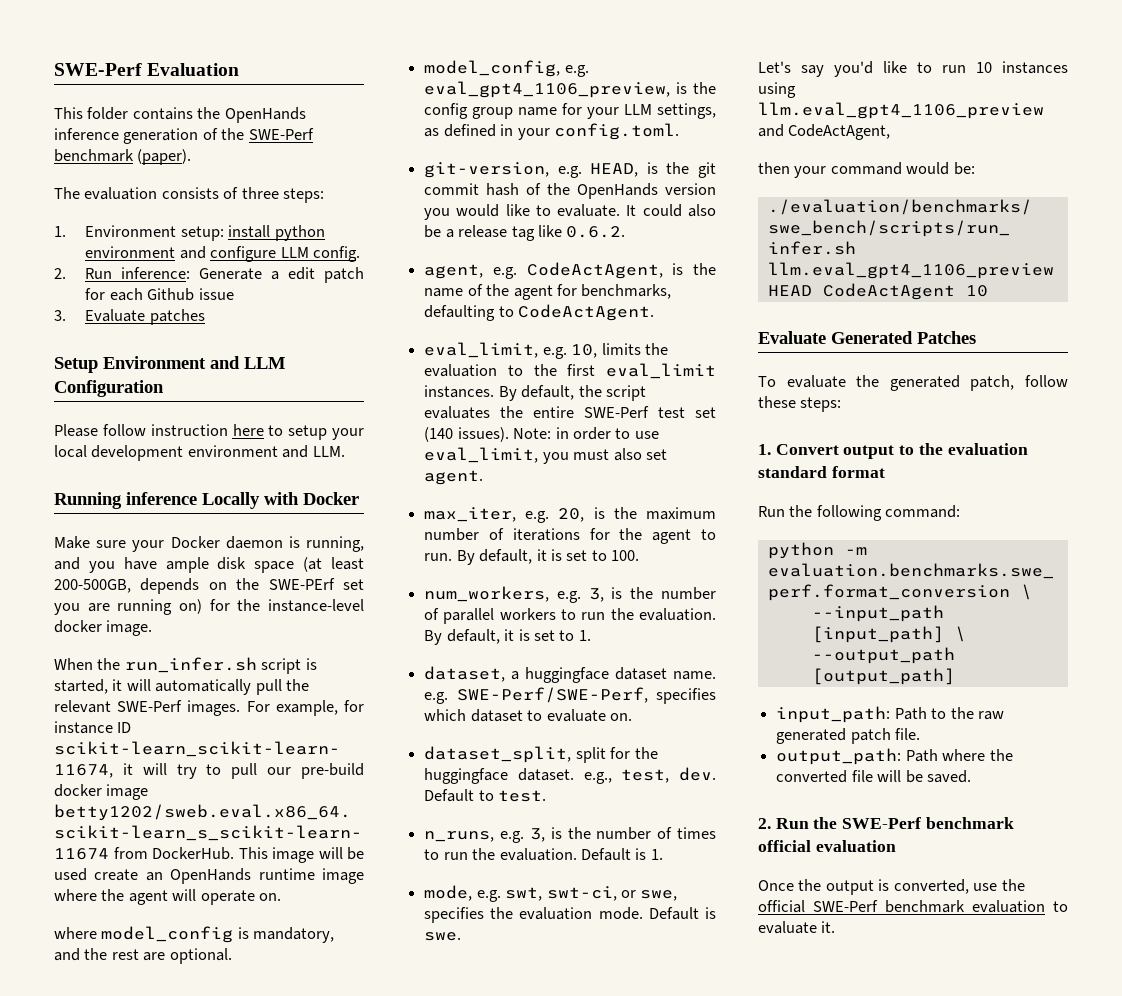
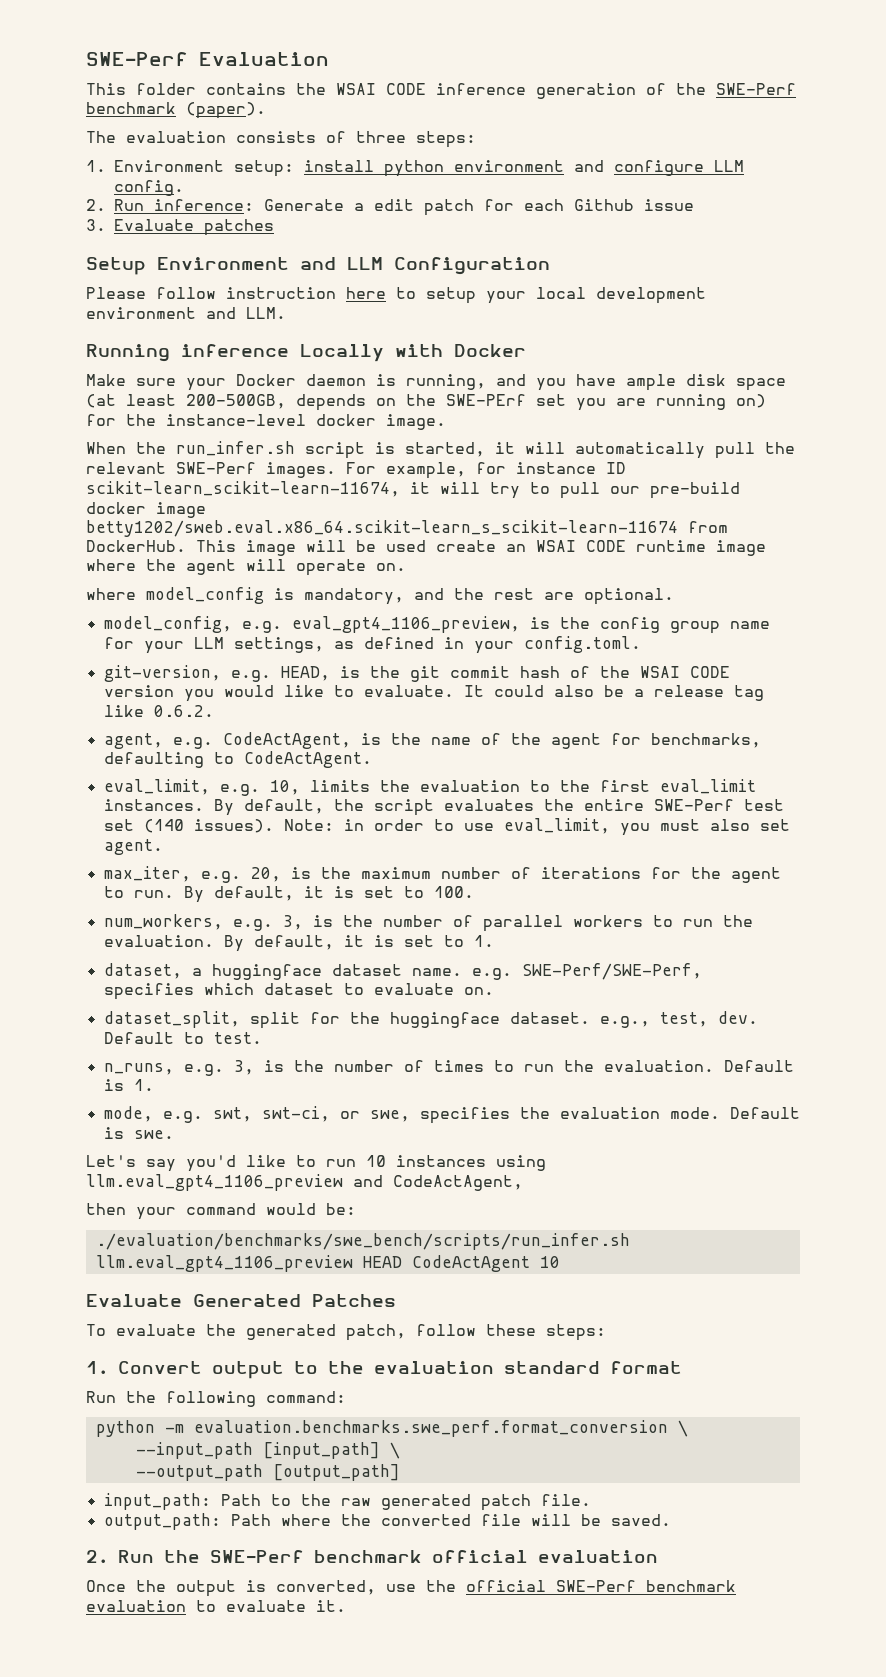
[224,107,306,123] OpenHands -> [336,83,426,95] WSAI CODE
[170,868,252,884] OpenHands -> [536,540,626,552] WSAI CODE
[577,183,659,199] OpenHands -> [639,666,730,678] WSAI CODE

